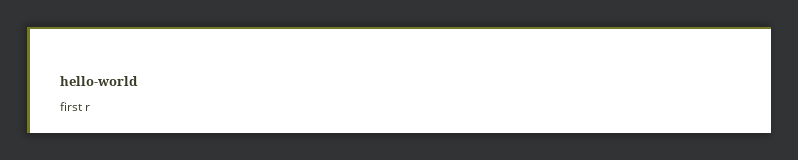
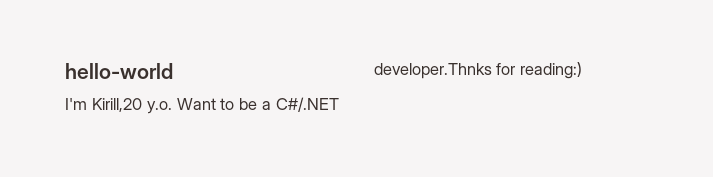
[60,102,91,111] first r -> [65,97,339,114] [374,62,582,79] I'm Kirill,20 y.o. Want to be a C#/.NET developer.Thnks for reading:)

